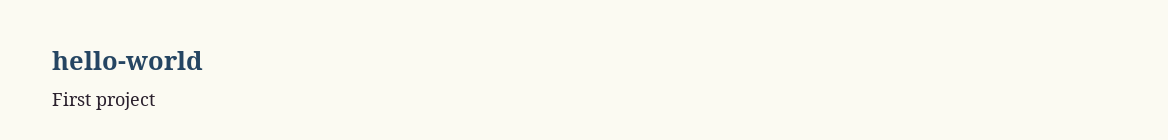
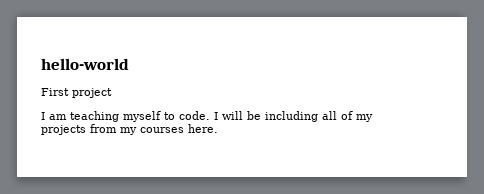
(155, 101) none -> [41,111,373,122] [41,124,218,135] // I am teaching myself to code. I will be including all of my projects from my courses here.

